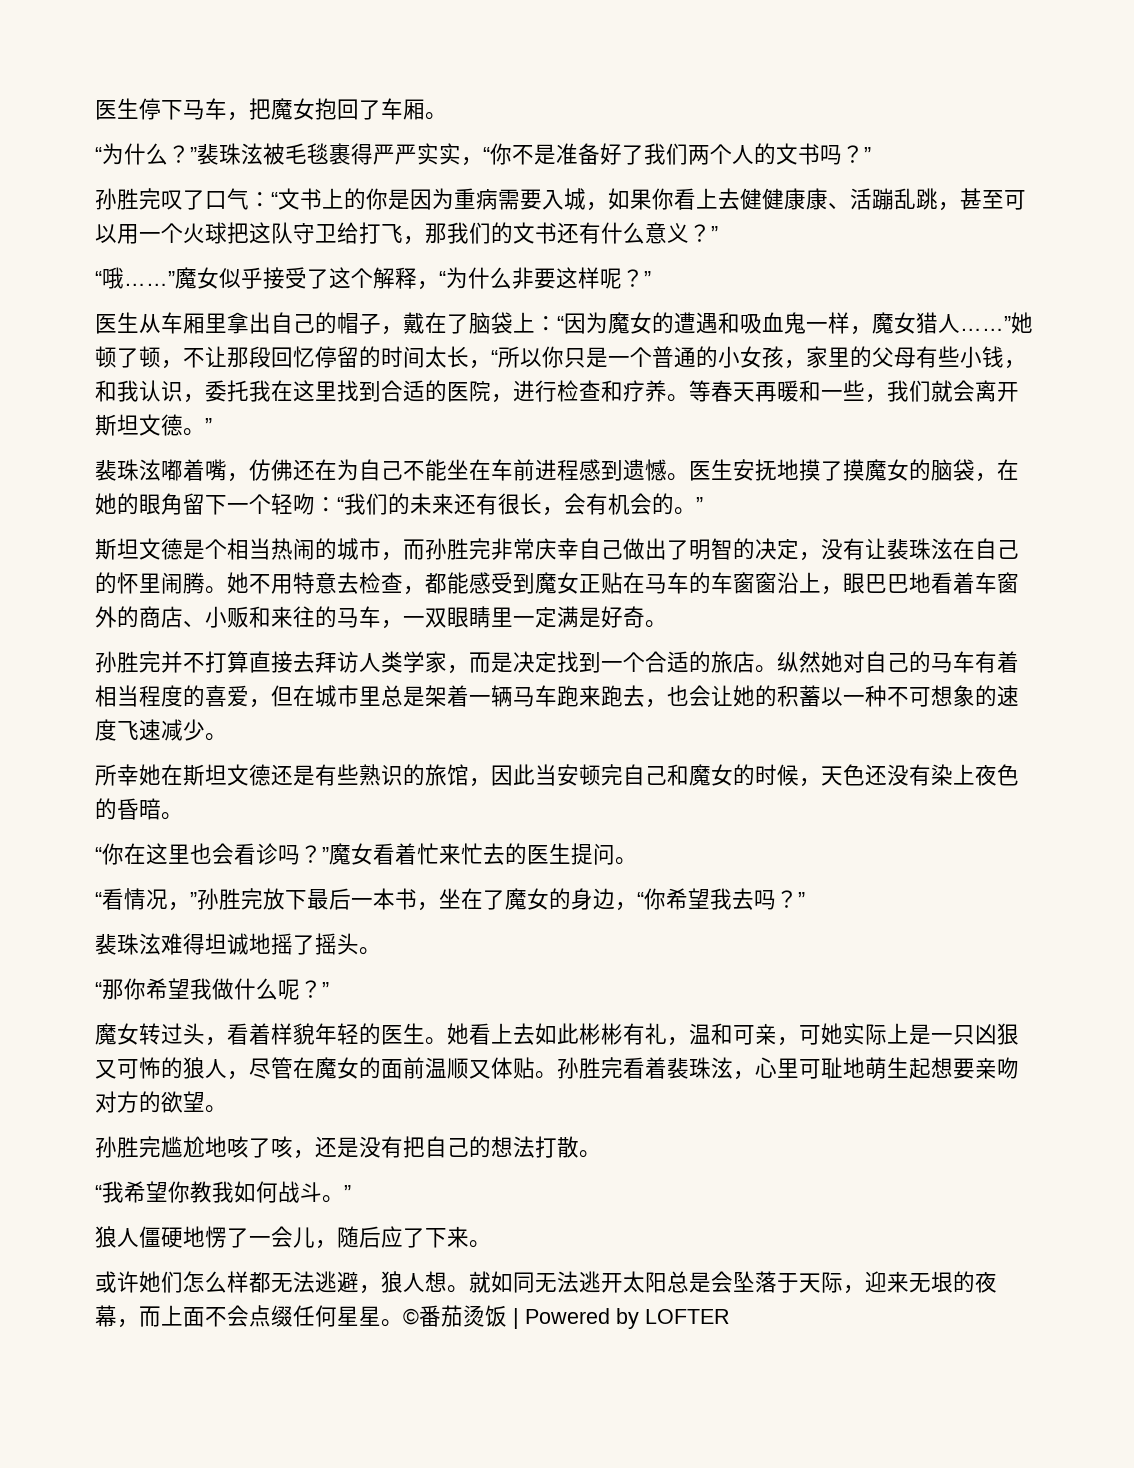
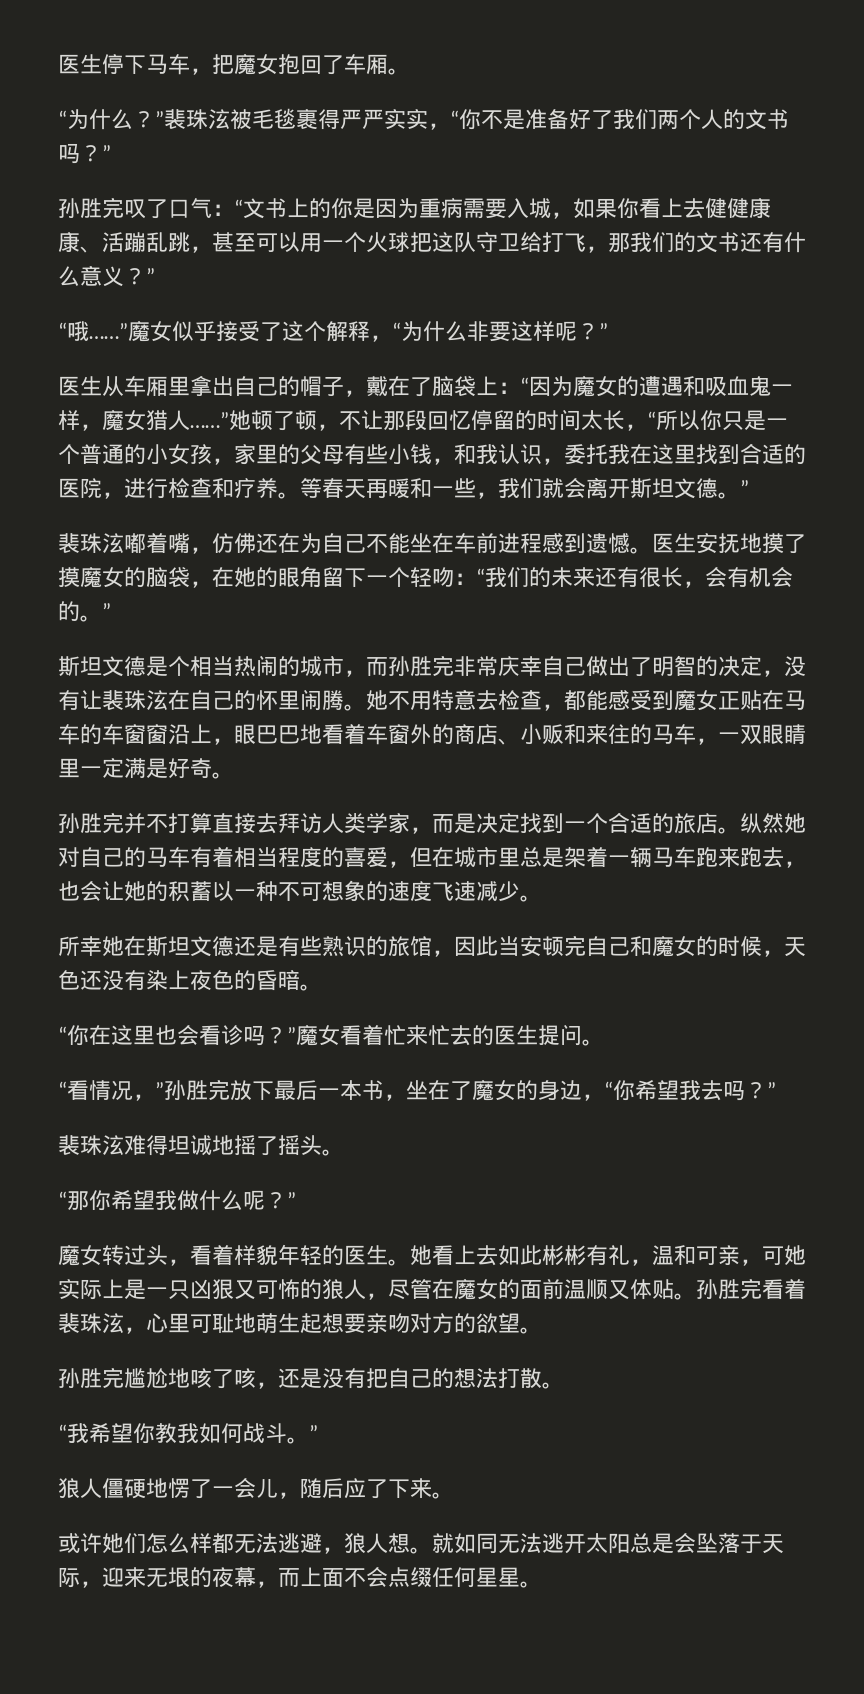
[403,1305,730,1329] ©番茄烫饭 | Powered by LOFTER -> (542, 1584) none

